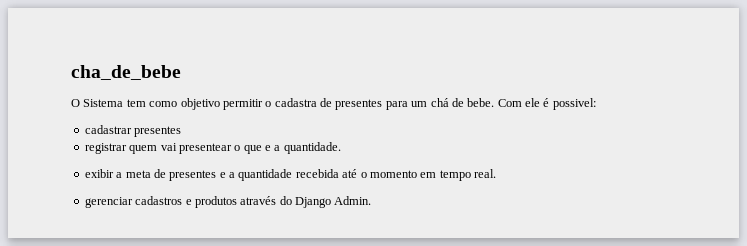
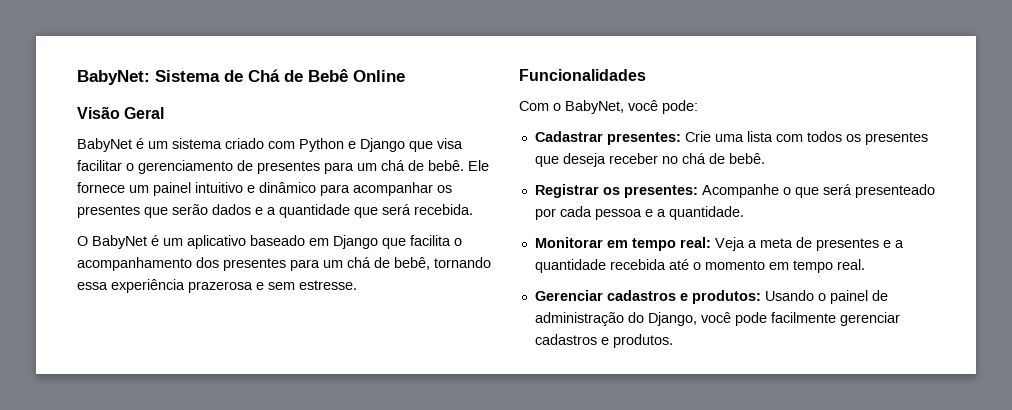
[71,65,181,80] [71,98,317,110] cha_de_bebe // O Sistema tem como objetivo permitir o cadastra -> [77,69,405,85] [77,106,165,119] [77,138,463,152] [77,160,233,174] BabyNet: Sistema de Chá de Bebê Online // Visão Geral // BabyNet é um sistema criado com Python e Django que visa facilitar o gerenciamento
[467,98,596,110] [84,125,182,137] [84,142,341,154] [84,169,114,178] bebe. Com ele é possivel: // cadastrar presentes // registrar quem vai presentear o que e a quantidade. // exibir -> [428,160,489,171] [77,182,452,196] [77,204,473,218] [77,235,462,249] [77,257,491,271] [77,279,357,293] [519,69,646,81] [519,100,698,114] [534,131,928,145] [534,153,765,167] [534,184,935,198] [534,206,744,220] [534,237,745,251] bebê. Ele fornece um painel intuitivo e dinâmico para acompanhar os presentes que serão dados e a quantidade que será recebida. // O BabyNet é um aplicativo baseado em Django que facilita o acompanhamento dos presentes para um chá de bebê, tornando essa experiência prazerosa e sem estresse. // Funcionalidades // Com o BabyNet, você pode: // Cadastrar presentes: Crie uma lista com todos os presentes que deseja receber no chá de bebê. // Registrar os presentes: Acompanhe o que será presenteado por cada pessoa e a quantidade. // Monitorar em tempo real: Veja
[84,196,372,208] gerenciar cadastros e produtos através do Django Admin. -> [534,290,888,304] [534,312,900,326] [534,334,673,348] Gerenciar cadastros e produtos: Usando o painel de administração do Django, você pode facilmente gerenciar cadastros e produtos.

